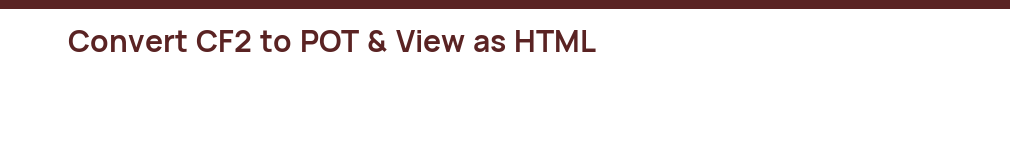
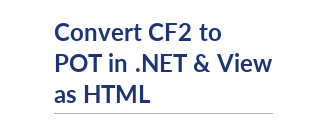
(360, 41) none -> [108,53,188,72] in .NET

